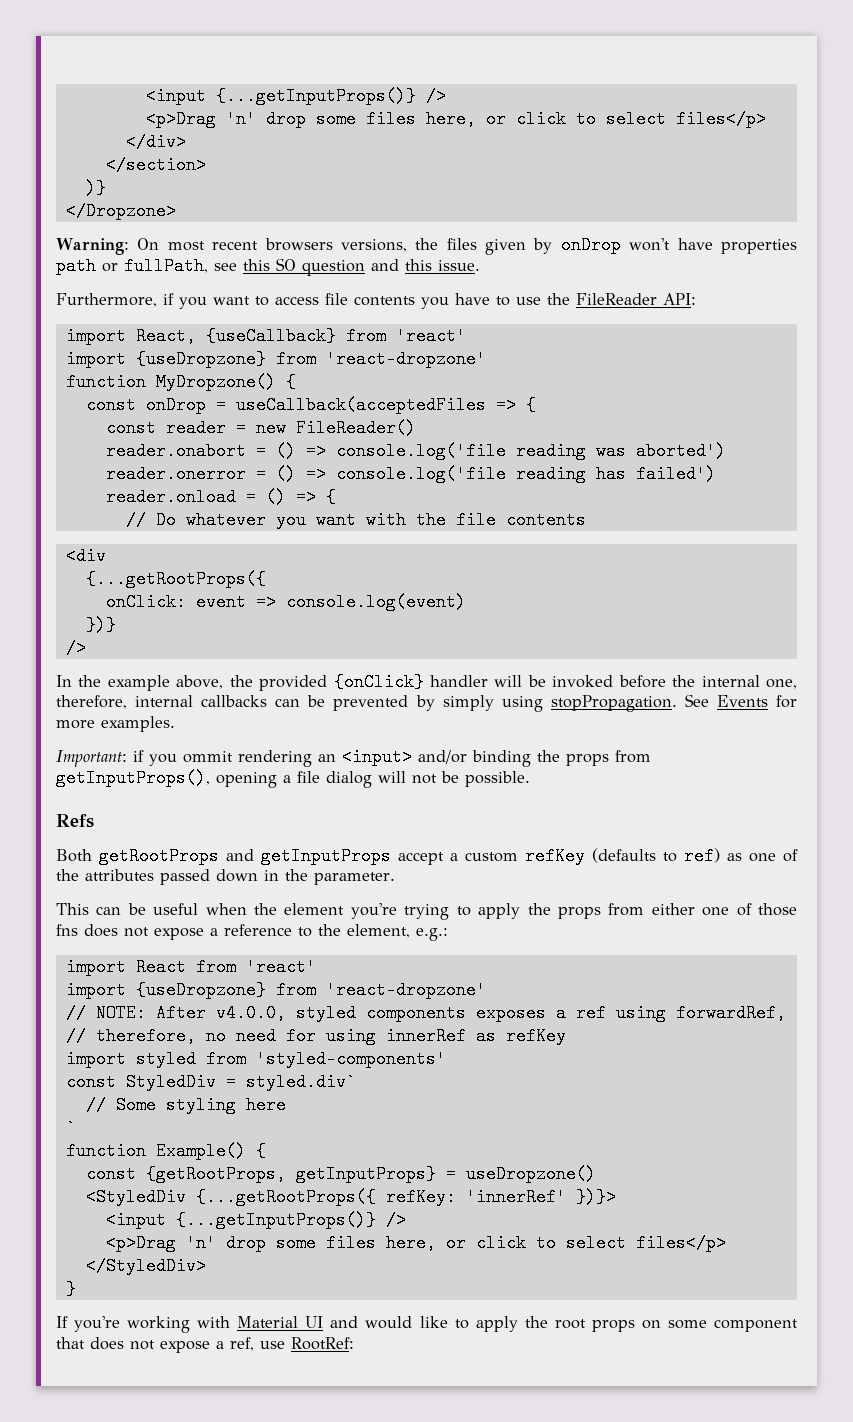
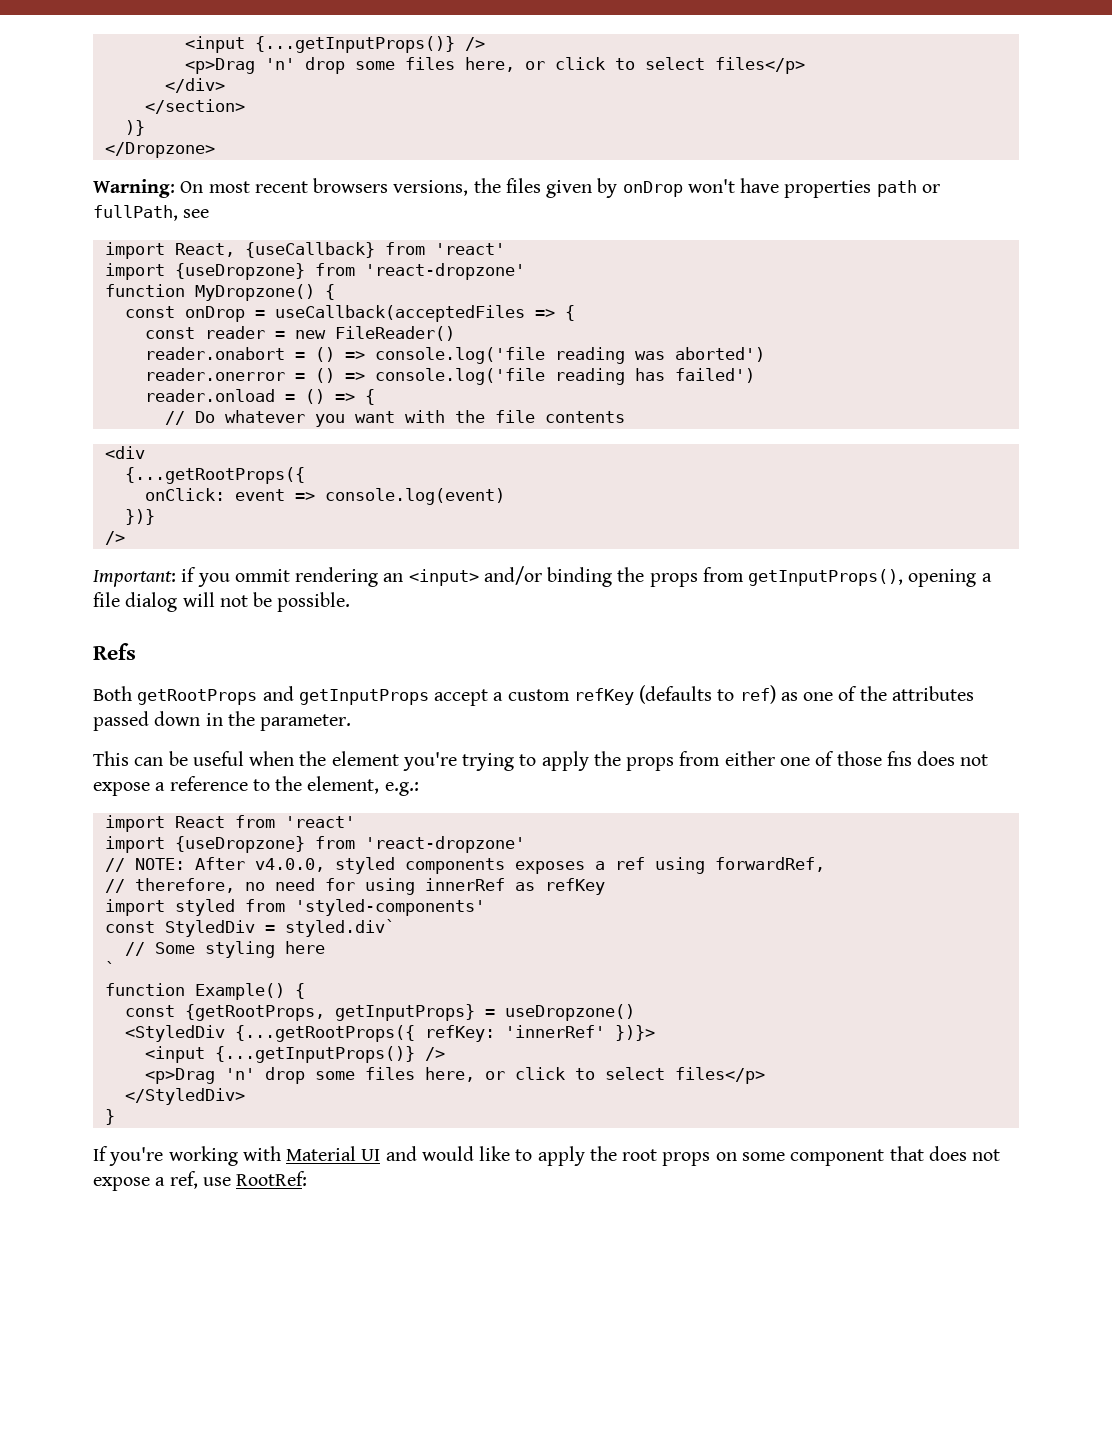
[243,258,480,276] [56,293,696,309] this SO question and this issue. // Furthermore, if you want to access file contents you have to use the FileReader API: -> (210, 213) none
[56,673,798,691] [56,694,798,712] [56,716,175,732] // In the example above, the provided {onClick} handler will be invoked before the internal one, therefore, internal callbacks can be prevented by simply using stopPropagation. See Events for more examples. -> (125, 538) none

